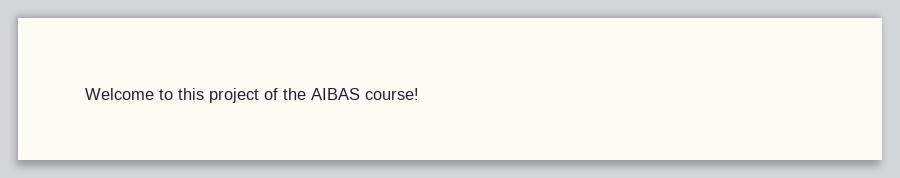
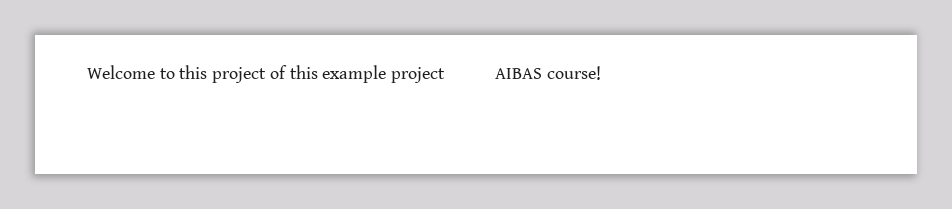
[283,88,306,100] the -> [289,65,446,83] this example project

